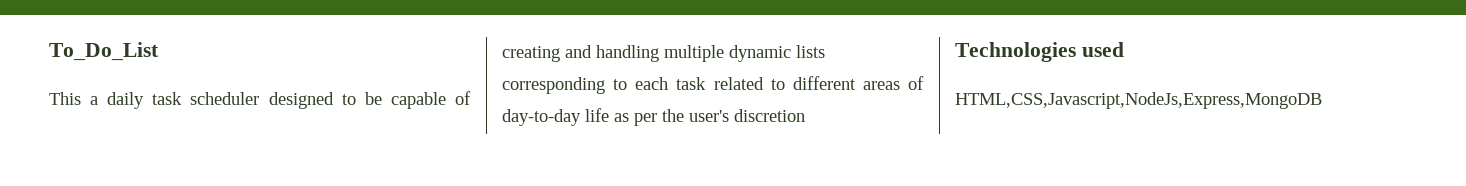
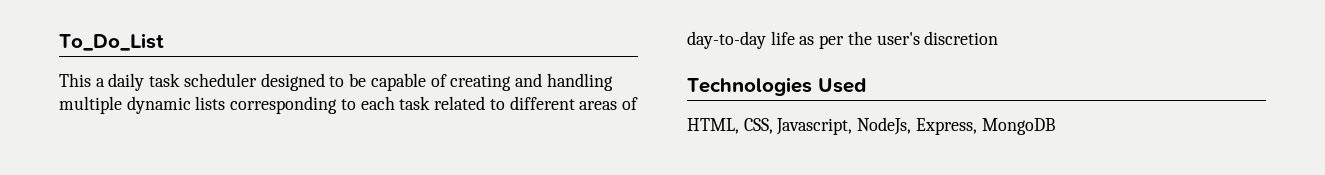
[1081,42,1124,57] [955,92,1322,109] used // HTML,CSS,Javascript,NodeJs,Express,MongoDB -> [818,78,866,93] [687,117,1055,135] Used // HTML, CSS, Javascript, NodeJs, Express, MongoDB

